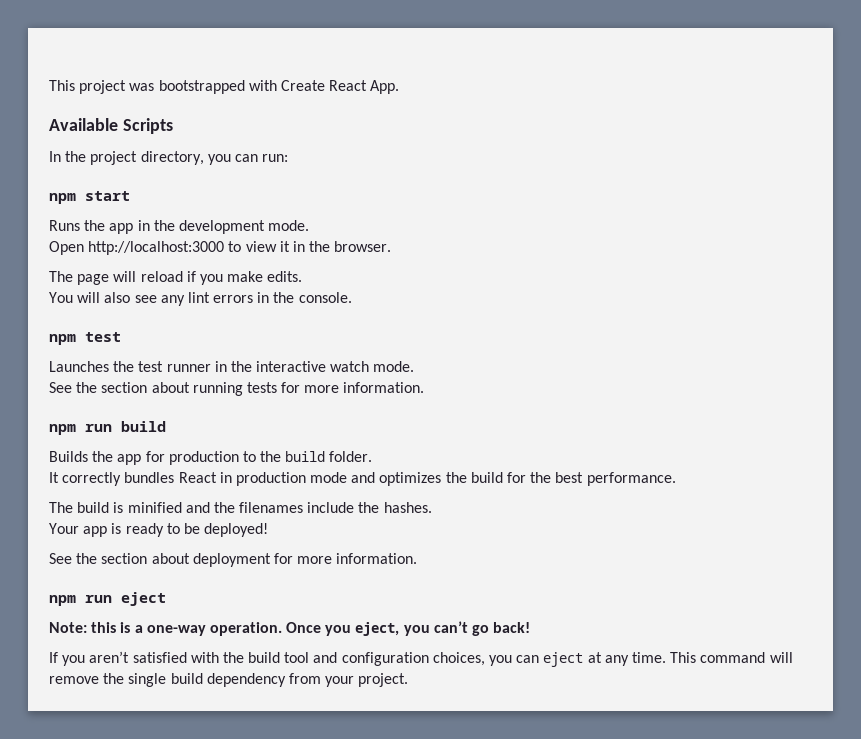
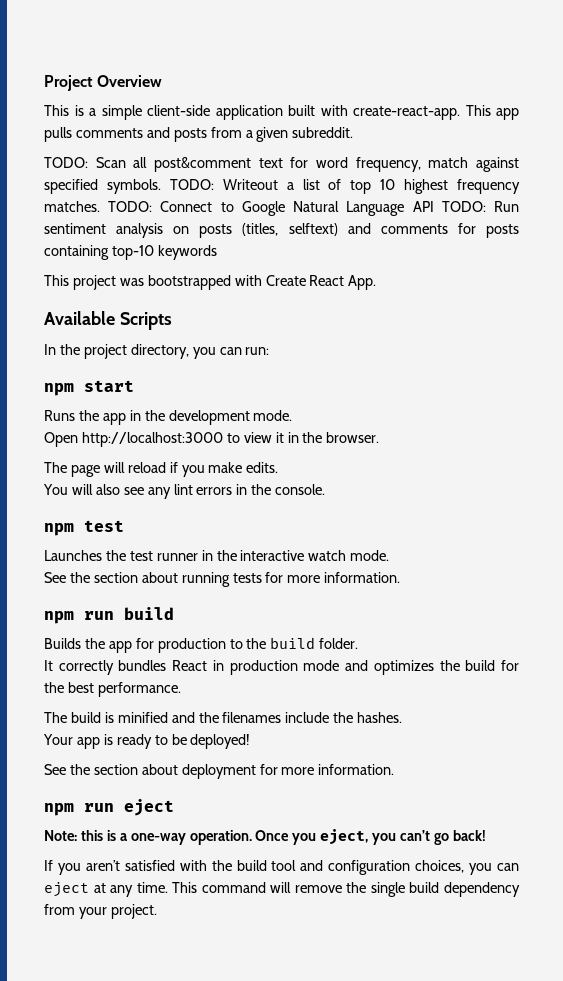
(49, 85) none -> [44,75,163,91] [44,105,519,120] [44,127,354,142] [44,157,519,172] [44,179,520,194] [44,201,519,216] [44,223,519,238] [44,245,217,260] Project Overview // This is a simple client-side application built with create-react-app. This app pulls comments and posts from a given subreddit. // TODO: Scan all post&comment text for word frequency, match against specified symbols. TODO: Writeout a list of top 10 highest frequency matches. TODO: Connect to Google Natural Language API TODO: Run sentiment analysis on posts (titles, selftext) and comments for posts containing top-10 keywords //

